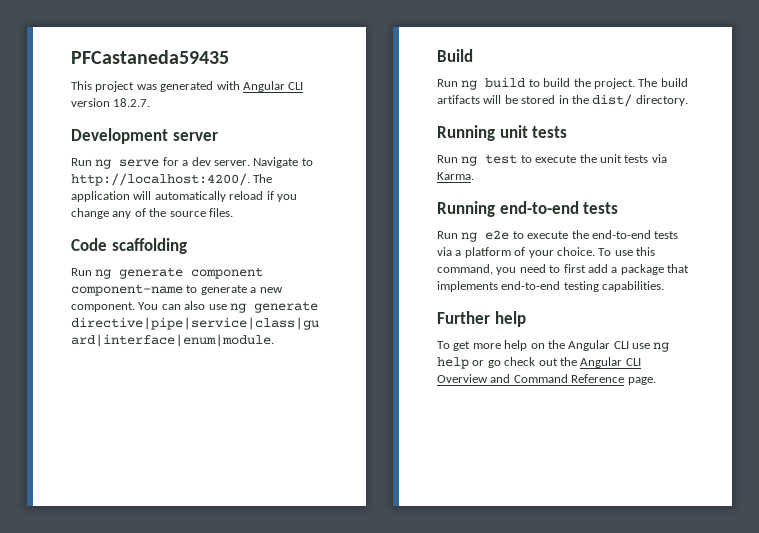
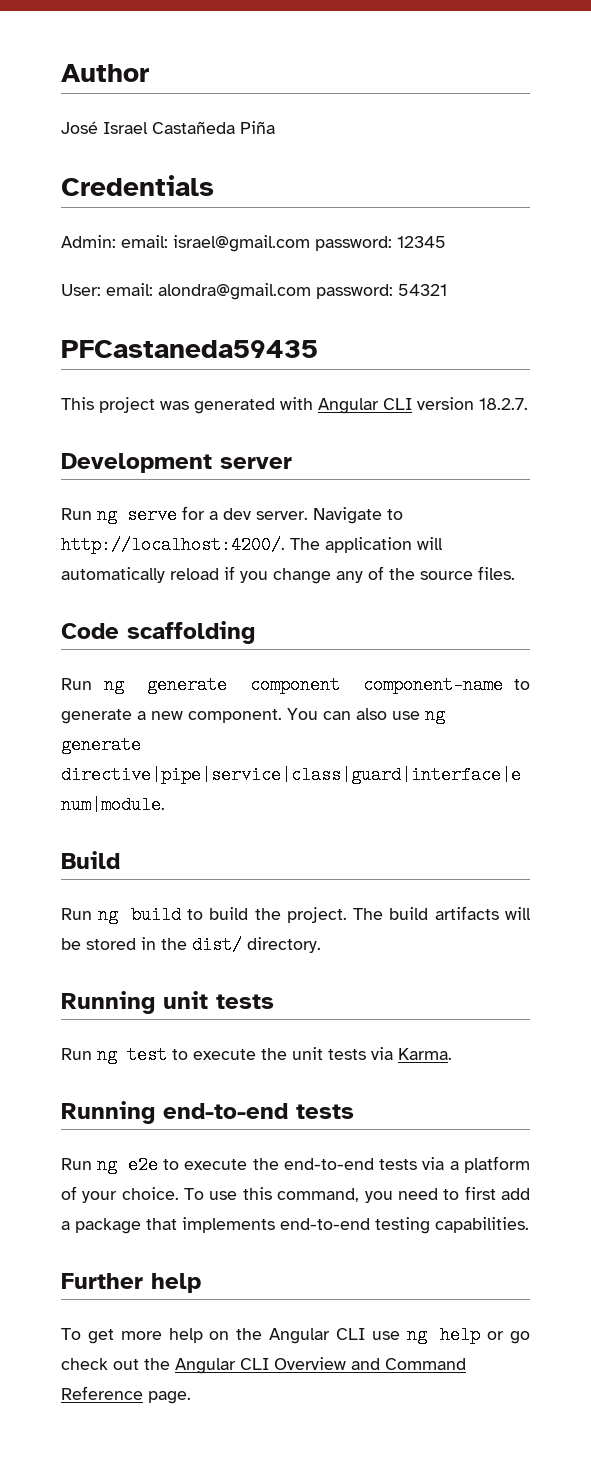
(71, 57) none -> [61,64,149,82] [61,121,275,134] [61,175,214,196] [61,235,446,252] [61,283,447,300] Author // José Israel Castañeda Piña // Credentials // Admin: email: israel@gmail.com password: 12345 // User: email: alondra@gmail.com password: 54321 //

